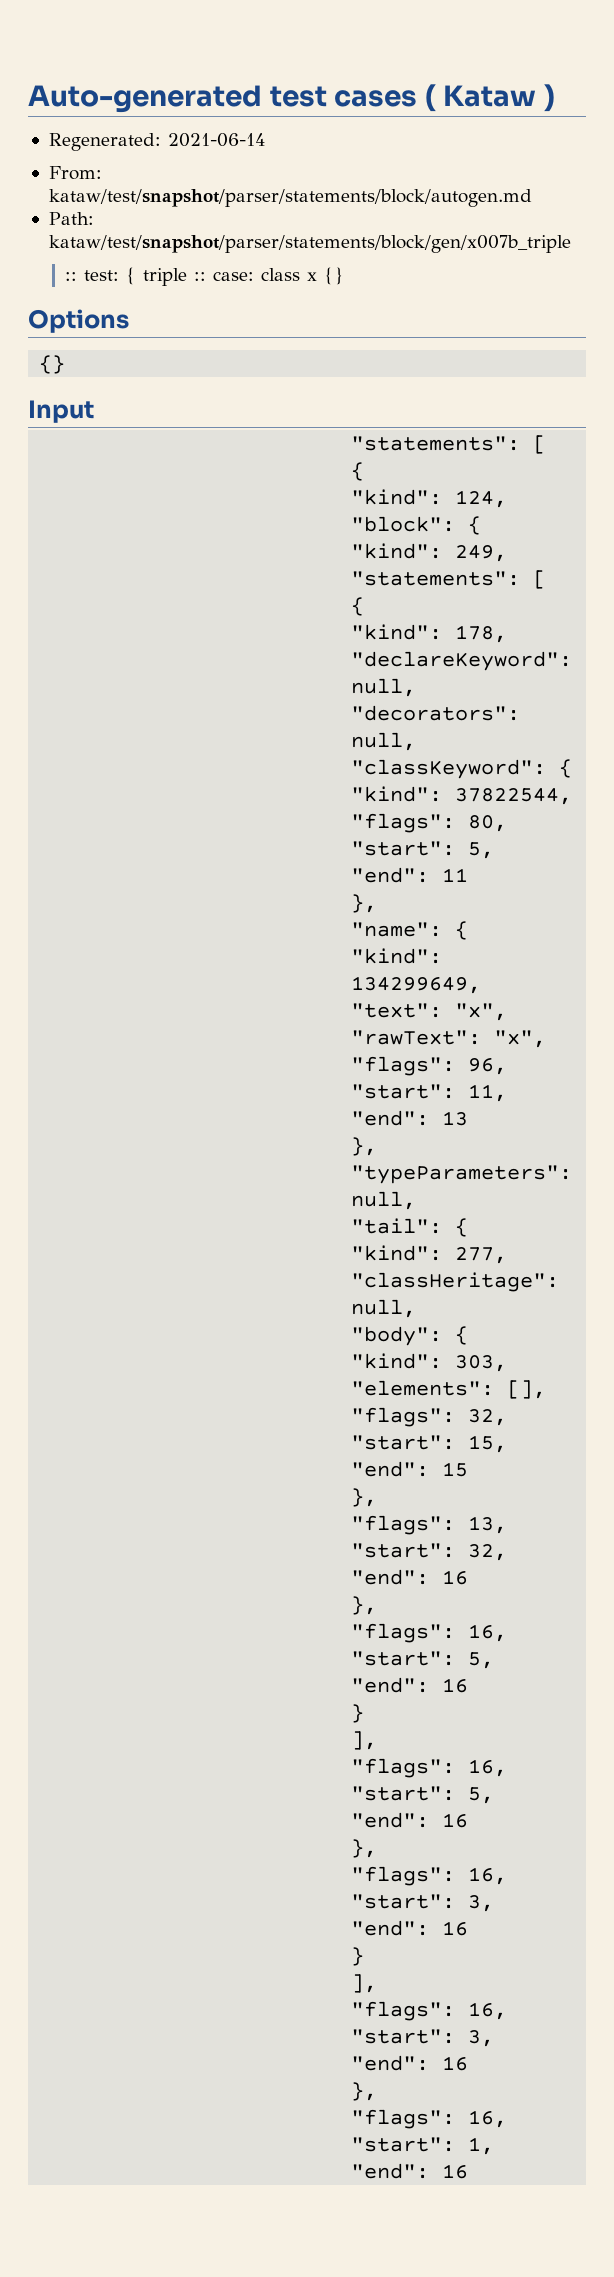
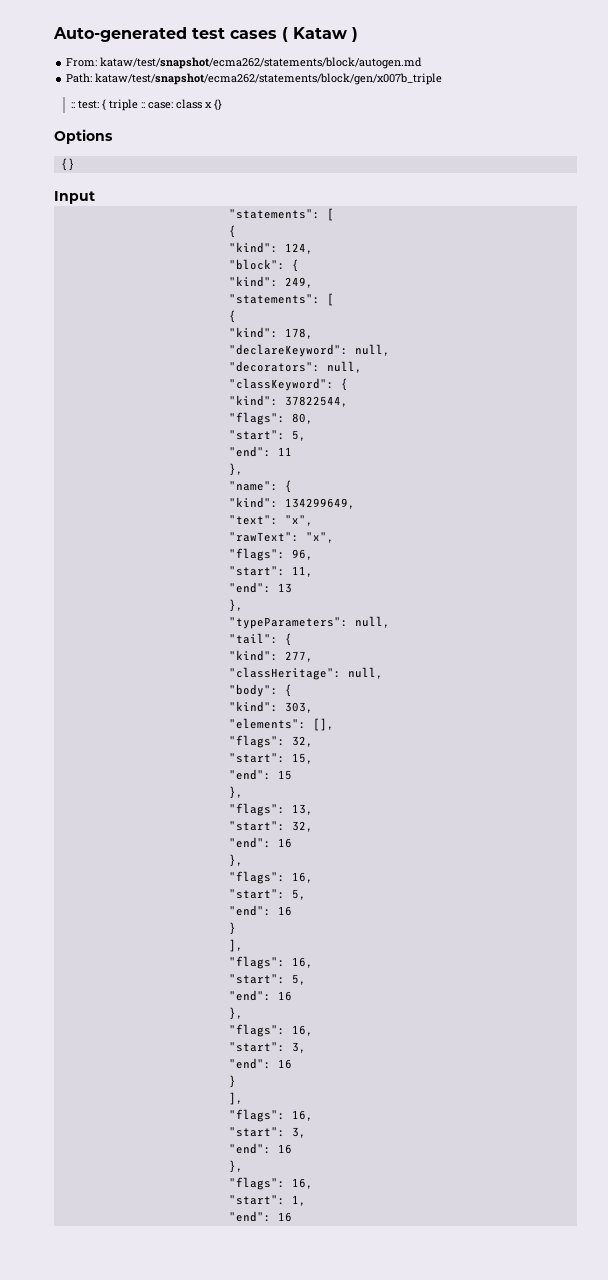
[48,133,265,151] // Regenerated: 2021-06-14 -> (358, 34) none
[48,189,532,207] kataw/test/snapshot/parser/statements/block/autogen.md -> [100,57,423,69] kataw/test/snapshot/ecma262/statements/block/autogen.md
[48,235,571,253] kataw/test/snapshot/parser/statements/block/gen/x007b_triple -> [95,73,443,85] kataw/test/snapshot/ecma262/statements/block/gen/x007b_triple

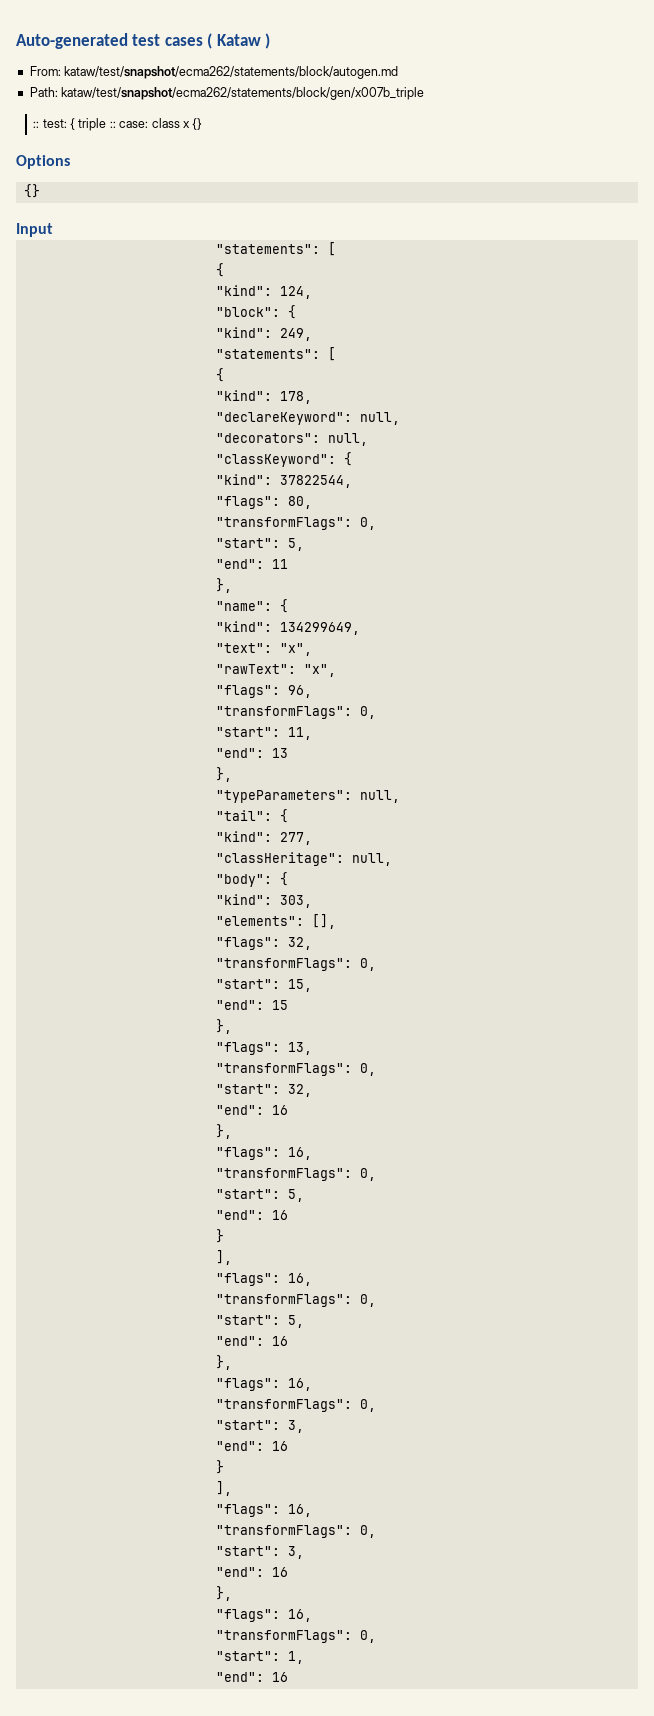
(313, 418) none -> [215,517,376,530] // "transformFlags": 0,
(313, 554) none -> [215,706,376,719] // "transformFlags": 0,
(313, 741) none -> [215,958,376,971] // "transformFlags": 0,
(313, 809) none -> [215,1063,376,1076] // "transformFlags": 0,
(313, 877) none -> [215,1168,376,1181] // "transformFlags": 0,
(313, 962) none -> [215,1294,376,1307] // "transformFlags": 0,
(313, 1030) none -> [215,1399,376,1412] // "transformFlags": 0,
(313, 1115) none -> [215,1525,376,1538] // "transformFlags": 0,
(313, 1183) none -> [215,1630,376,1643] // "transformFlags": 0,

